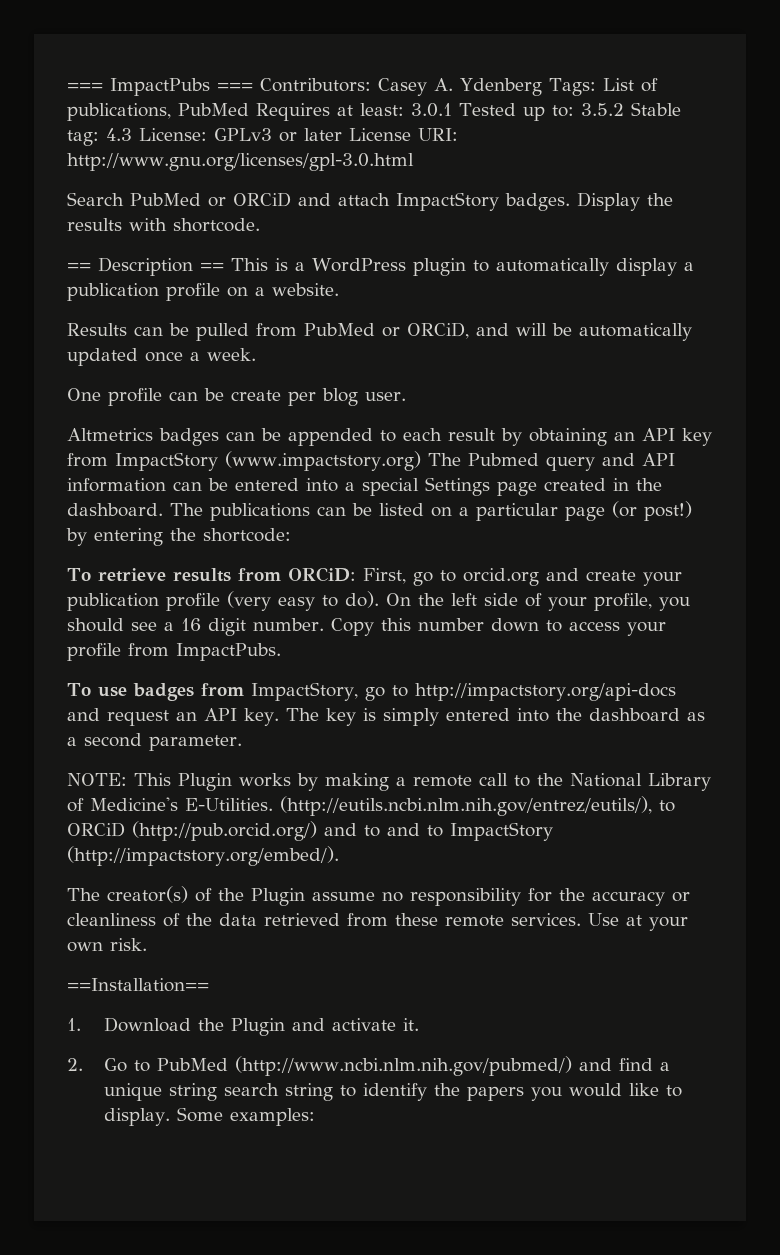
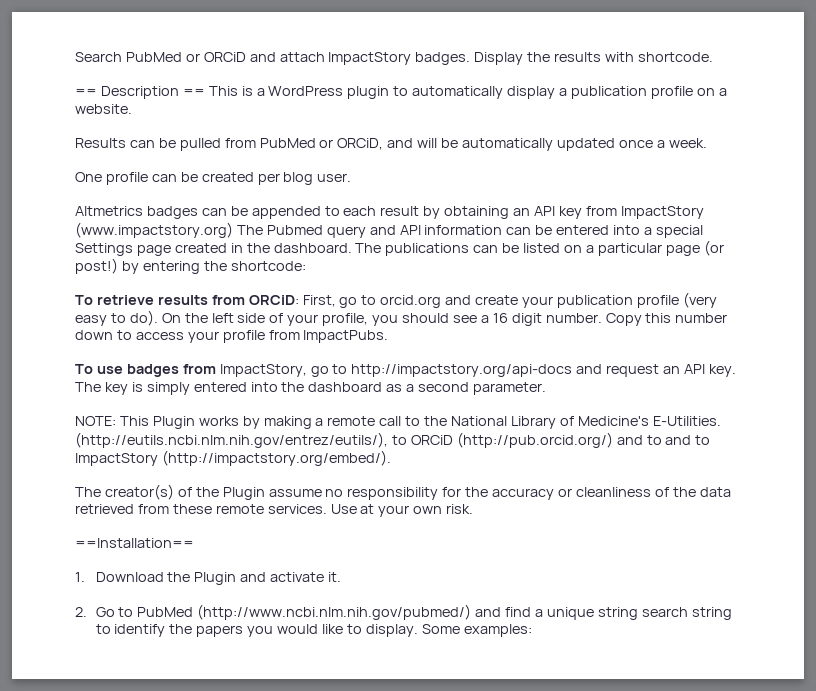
[67,78,658,96] [67,102,681,121] [67,128,458,146] [67,153,414,171] === ImpactPubs === Contributors: Casey A. Ydenberg Tags: List of publications, PubMed Requires at least: 3.0.1 Tested up to: 3.5.2 Stable tag: 4.3 License: GPLv3 or later License URI: http://www.gnu.org/licenses/gpl-3.0.html // -> (75, 57) none
[231,390,281,401] create -> [201,172,254,182] created

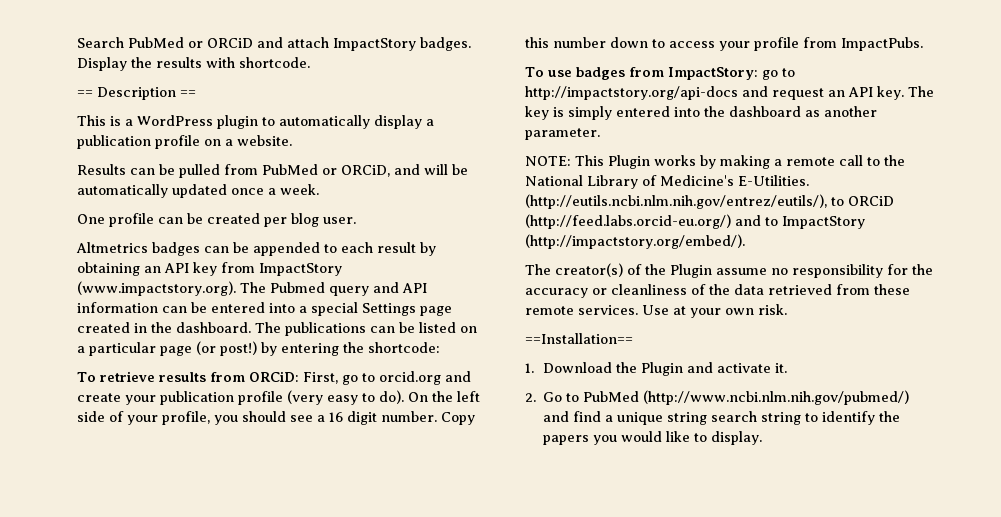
(205, 92) none -> (196, 93) //
[75,222,233,238] (www.impactstory.org) -> [77,281,236,296] (www.impactstory.org).
[219,364,307,377] ImpactStory, -> [667,67,758,80] ImpactStory:
[406,382,470,392] a second -> [824,106,877,117] another
[456,432,662,448] (http://pub.orcid.org/) and to -> [525,214,731,229] (http://feed.labs.orcid-eu.org/)
[421,624,532,637] Some examples: -> (763, 438) none

